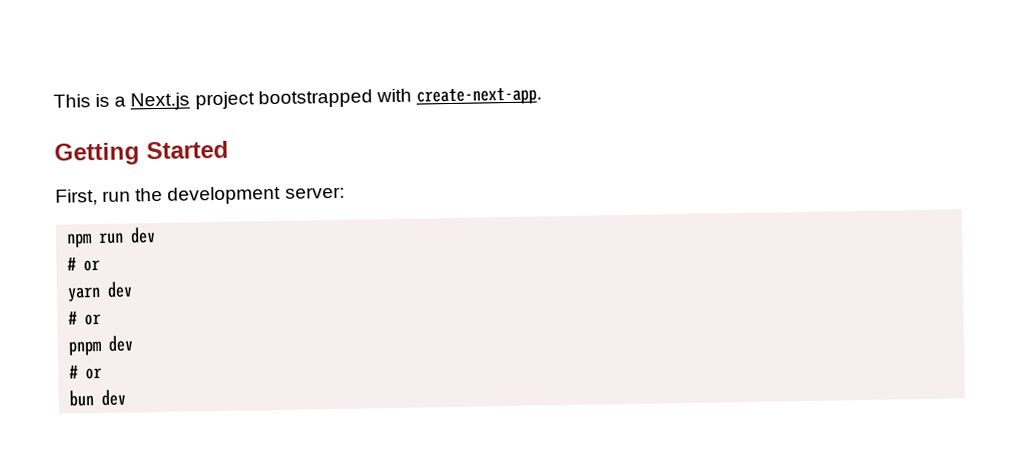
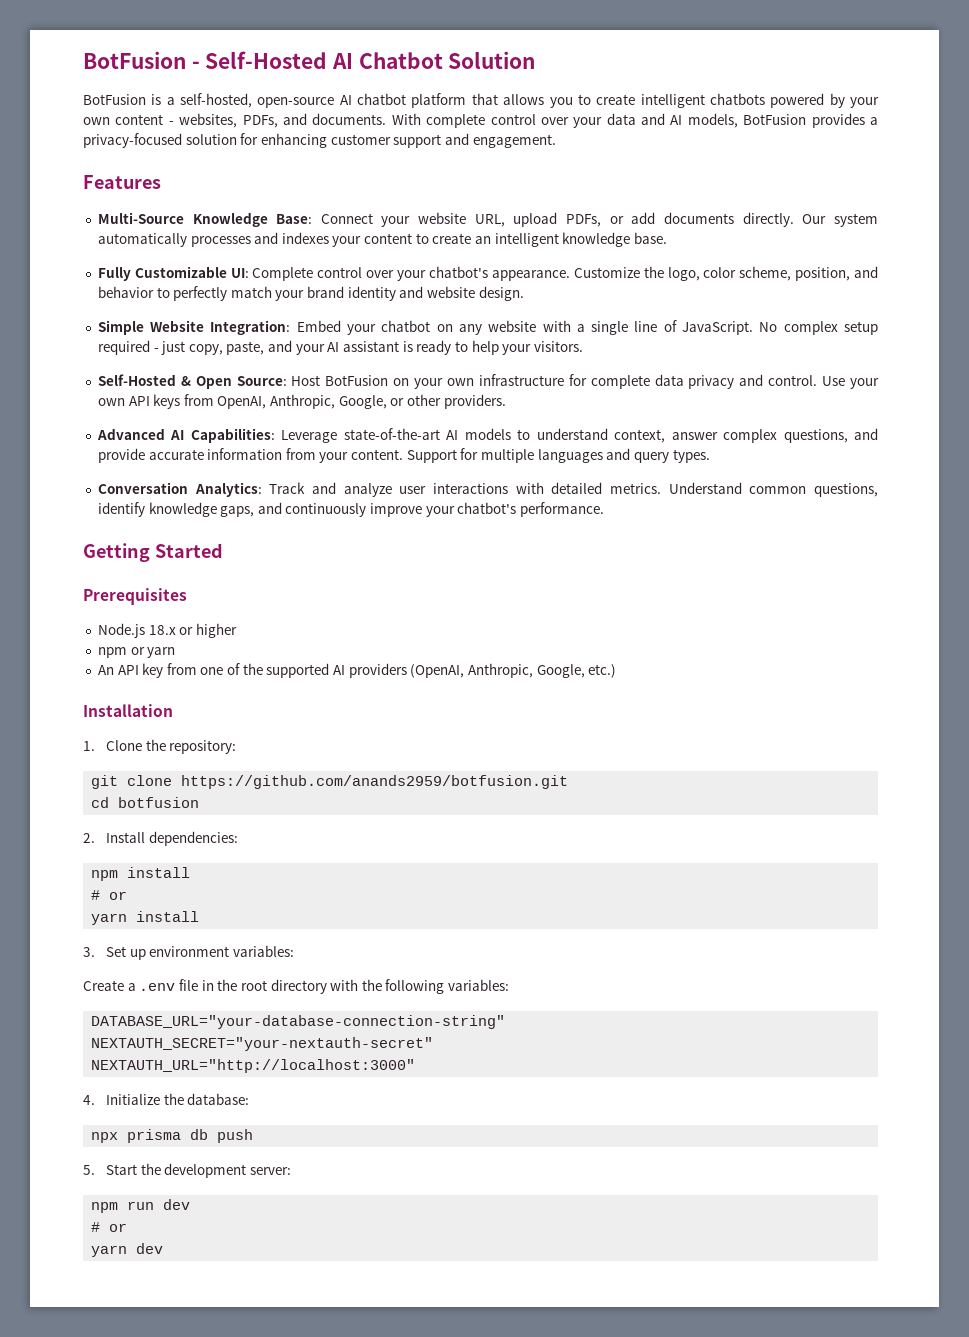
[53,87,542,111] [54,140,229,166] [55,189,132,206] This is a Next.js project bootstrapped with create-next-app. // Getting Started // First, run -> [83,51,536,69] [83,93,880,108] [83,113,879,128] [83,133,556,148] [83,175,161,189] [97,212,879,227] [97,232,667,247] [97,266,878,281] [97,286,524,301] [97,320,878,335] [97,340,583,355] [97,374,879,389] [97,394,506,409] [96,428,879,443] [97,448,710,463] [97,482,878,497] [97,502,605,517] [83,543,223,562] [83,588,187,605] [97,623,237,638] [97,647,176,658] [97,663,617,678] [83,704,173,717] [83,739,237,754] [91,775,569,789] [91,797,200,808] [83,831,238,846] [91,867,191,881] [91,890,128,900] [91,911,200,925] [83,945,294,960] [83,979,510,994] [91,1015,506,1029] [91,1037,434,1051] [91,1059,416,1073] [83,1093,250,1105] [91,1129,254,1143] [83,1164,137,1175] BotFusion - Self-Hosted AI Chatbot Solution // BotFusion is a self-hosted, open-source AI chatbot platform that allows you to create intelligent chatbots powered by your own content - websites, PDFs, and documents. With complete control over your data and AI models, BotFusion provides a privacy-focused solution for enhancing customer support and engagement. // Features // Multi-Source Knowledge Base: Connect your website URL, upload PDFs, or add documents directly. Our system automatically processes and indexes your content to create an intelligent knowledge base. // Fully Customizable UI: Complete control over your chatbot's appearance. Customize the logo, color scheme, position, and behavior to perfectly match your brand identity and website design. // Simple Website Integration: Embed your chatbot on any website with a single line of JavaScript. No complex setup required - just copy, paste, and your AI assistant is ready to help your visitors. // Self-Hosted & Open Source: Host BotFusion on your own infrastructure for complete data privacy and control. Use your own API keys from OpenAI, Anthropic, Google, or other providers. // Advanced AI Capabilities: Leverage state-of-the-art AI models to understand context, answer complex questions, and provide accurate information from your content. Support for multiple languages and query types. // Conversation Analytics: Track and analyze user interactions with detailed metrics. Understand common questions, identify knowledge gaps, and continuously improve your chatbot's performance. // Getting Started // Prerequisites // Node.js 18.x or higher // npm or yarn // An API key from one of the supported AI providers (OpenAI, Anthropic, Google, etc.) // Installation // 1. Clone the repository: // git clone https://github.com/anands2959/botfusion.git // cd botfusion // 2. Install dependencies: // npm install // # or // yarn install // 3. Set up environment variables: // Create a .env file in the root directory with the following variables: // DATABASE_URL="your-database-connection-string" // NEXTAUTH_SECRET="your-nextauth-secret" // NEXTAUTH_URL="http://localhost:3000" // 4. Initialize the database: // npx prisma db push // 5. Start
[68,311,102,326] [68,335,134,356] [69,365,103,380] [69,389,127,407] // # or // pnpm dev // # or // bun dev -> (164, 1248) none

